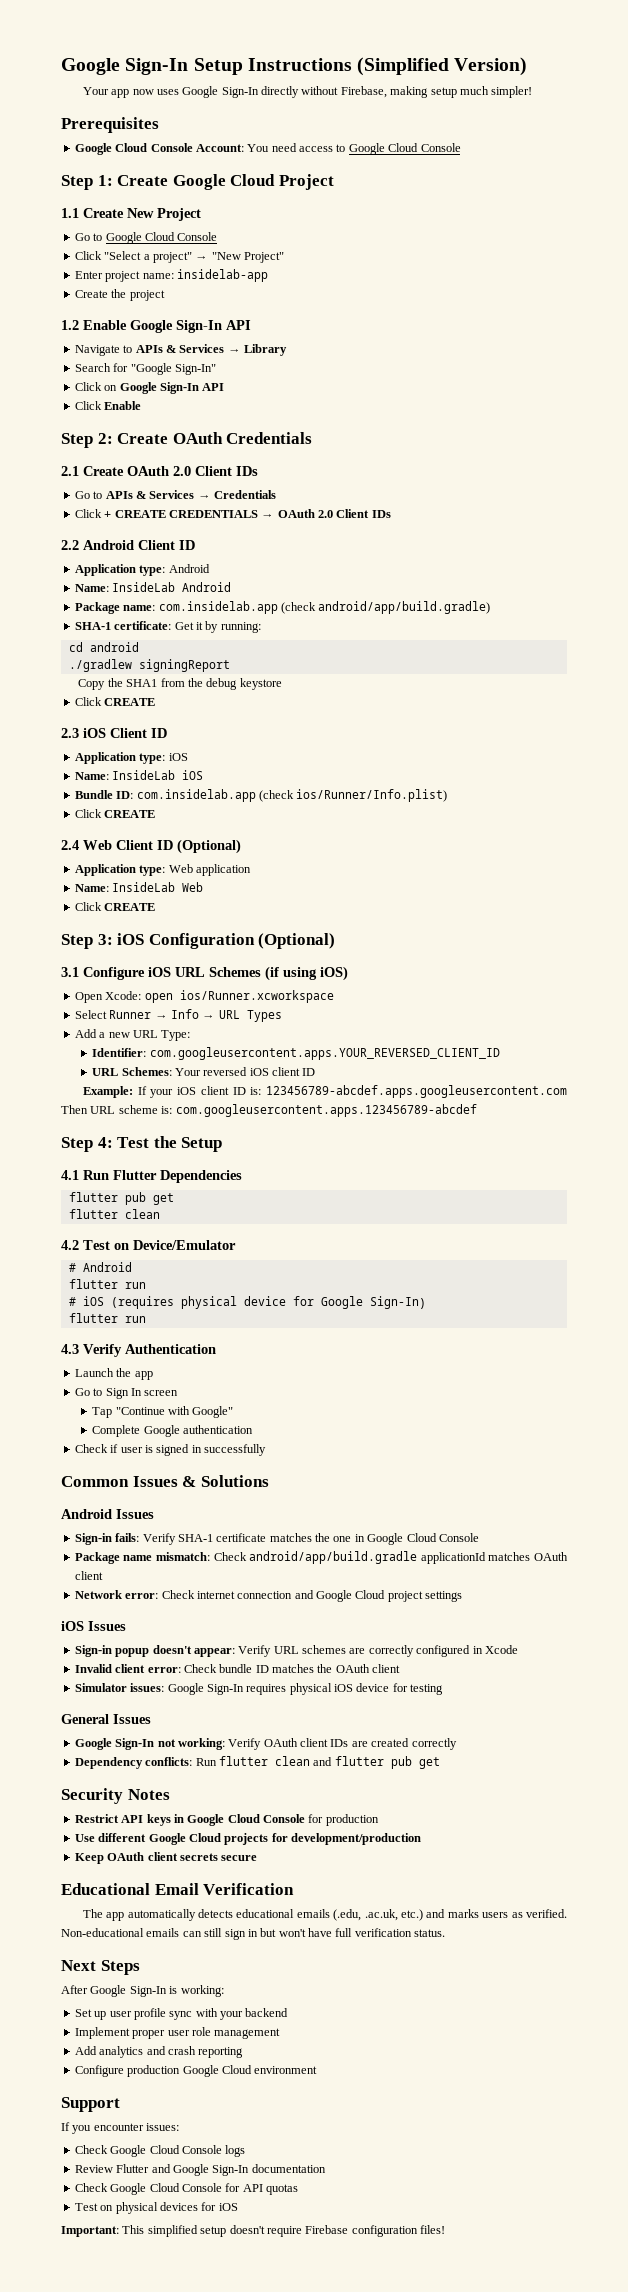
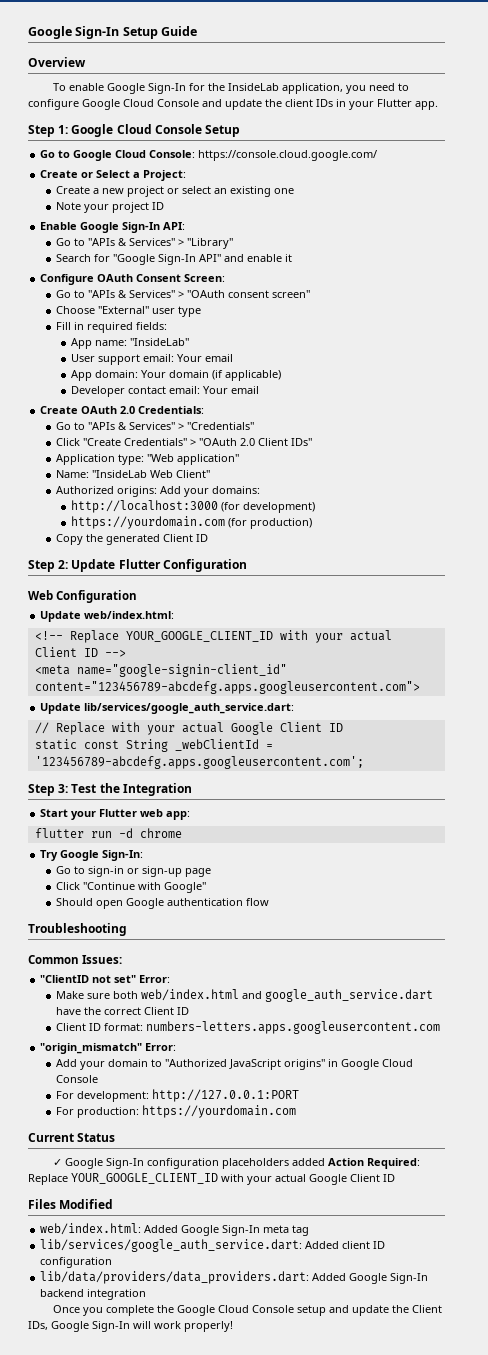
[247,57,528,76] [82,86,533,98] [61,117,159,133] [74,143,461,155] [61,174,334,190] [61,208,201,221] [74,232,218,244] [74,251,284,263] [74,269,268,282] [74,289,165,301] [61,320,251,333] [74,344,287,356] [74,363,216,375] [74,382,225,394] [74,401,142,410] [61,432,313,448] [61,466,258,476] [74,490,276,499] [74,509,391,518] [61,540,195,550] [74,564,210,576] [74,582,232,592] [74,601,491,614] [74,621,261,633] [68,642,139,652] [68,659,230,672] [78,678,282,690] [74,697,156,706] [61,728,167,738] [74,752,188,764] [74,770,204,780] [74,789,448,802] [74,809,156,818] [61,839,241,854] [74,864,251,876] [74,882,204,892] [74,902,156,911] [61,933,336,949] [61,966,348,981] [74,990,334,1003] [74,1009,282,1022] [74,1029,191,1041] [92,1047,500,1060] [92,1067,316,1076] [82,1085,567,1098] [61,1104,477,1117] [61,1136,223,1152] [61,1170,242,1183] [68,1192,174,1205] [68,1209,160,1219] [61,1240,236,1250] [68,1262,132,1272] [68,1279,146,1289] [68,1296,426,1309] [68,1313,146,1323] [61,1344,216,1357] [74,1368,153,1380] [74,1388,179,1399] [92,1407,113,1418] Instructions (Simplified Version) // Your app now uses Google Sign-In directly without Firebase, making setup much simpler! // Prerequisites // Google Cloud Console Account: You need access to Google Cloud Console // Step 1: Create Google Cloud Project // 1.1 Create New Project // Go to Google Cloud Console // Click "Select a project" → "New Project" // Enter project name: insidelab-app // Create the project // 1.2 Enable Google Sign-In API // Navigate to APIs & Services → Library // Search for "Google Sign-In" // Click on Google Sign-In API // Click Enable // Step 2: Create OAuth Credentials // 2.1 Create OAuth 2.0 Client IDs // Go to APIs & Services → Credentials // Click + CREATE CREDENTIALS → OAuth 2.0 Client IDs // 2.2 Android Client ID // Application type: Android // Name: InsideLab Android // Package name: com.insidelab.app (check android/app/build.gradle) // SHA-1 certificate: Get it by running: // cd android // ./gradlew signingReport // Copy the SHA1 from the debug keystore // Click CREATE // 2.3 iOS Client ID // Application type: iOS // Name: InsideLab iOS // Bundle ID: com.insidelab.app (check ios/Runner/Info.plist) // Click CREATE // 2.4 Web Client ID (Optional) // Application type: Web application // Name: InsideLab Web // Click CREATE // Step 3: iOS Configuration (Optional) // 3.1 Configure iOS URL Schemes (if using iOS) // Open Xcode: open ios/Runner.xcworkspace // Select Runner → Info → URL Types // Add a new URL Type: // Identifier: com.googleusercontent.apps.YOUR_REVERSED_CLIENT_ID // URL Schemes: Your reversed iOS client ID // Example: If your iOS client ID is: 123456789-abcdef.apps.googleusercontent.com Then URL scheme is: com.googleusercontent.apps.123456789-abcdef // Step 4: Test the Setup // 4.1 Run Flutter Dependencies // flutter pub get // flutter clean // 4.2 Test on Device/Emulator // # Android // flutter run // # iOS (requires physical device for Google Sign-In) // flutter run // 4.3 Verify Authentication // Launch the app // Go to Sign In screen // Tap -> [161,26,198,36] [28,57,86,67] [53,83,410,94] [28,99,438,110] [28,124,241,137] [40,150,378,161] [40,170,187,181] [55,186,294,197] [55,202,164,213] [40,222,186,233] [55,238,233,249] [55,254,292,265] [40,274,226,285] [55,290,310,298] [55,306,201,317] [55,322,167,333] [71,338,190,349] [71,354,234,365] [71,370,282,381] [71,386,260,397] [40,406,205,414] [55,422,254,430] [55,438,312,446] [55,454,239,465] [55,470,210,478] [55,486,260,497] [71,500,316,513] [71,516,313,529] [55,534,208,545] [28,559,247,572] [28,590,138,603] [40,611,175,622] [34,630,392,643] [34,647,126,657] [34,664,287,677] [34,681,420,694] [40,703,295,714] [34,722,343,735] [34,739,273,752] [34,756,364,769] [28,783,192,796] [40,809,191,820] [34,828,182,838] [40,850,144,861] [55,866,211,877] [55,882,80,890] Guide // Overview // To enable Google Sign-In for the InsideLab application, you need to configure Google Cloud Console and update the client IDs in your Flutter app. // Step 1: Google Cloud Console Setup // Go to Google Cloud Console: https://console.cloud.google.com/ // Create or Select a Project: // Create a new project or select an existing one // Note your project ID // Enable Google Sign-In API: // Go to "APIs & Services" > "Library" // Search for "Google Sign-In API" and enable it // Configure OAuth Consent Screen: // Go to "APIs & Services" > "OAuth consent screen" // Choose "External" user type // Fill in required fields: // App name: "InsideLab" // User support email: Your email // App domain: Your domain (if applicable) // Developer contact email: Your email // Create OAuth 2.0 Credentials: // Go to "APIs & Services" > "Credentials" // Click "Create Credentials" > "OAuth 2.0 Client IDs" // Application type: "Web application" // Name: "InsideLab Web Client" // Authorized origins: Add your domains: // http://localhost:3000 (for development) // https://yourdomain.com (for production) // Copy the generated Client ID // Step 2: Update Flutter Configuration // Web Configuration // Update web/index.html: // <!-- Replace YOUR_GOOGLE_CLIENT_ID with your actual Client ID --> // <meta name="google-signin-client_id" content="123456789-abcdefg.apps.googleusercontent.com"> // Update lib/services/google_auth_service.dart: // // Replace with your actual Google Client ID // static const String _webClientId = '123456789-abcdefg.apps.googleusercontent.com'; // Step 3: Test the Integration // Start your Flutter web app: // flutter run -d chrome // Try Google Sign-In: // Go to sign-in or sign-up page // Click
[92,1425,141,1437] Complete -> [55,898,123,909] Should open
[74,1444,266,1456] [61,1475,269,1487] [61,1509,154,1519] [74,1533,479,1545] [74,1551,568,1564] [74,1571,103,1580] [74,1590,463,1602] [61,1621,126,1631] [74,1645,518,1657] [74,1664,401,1673] [74,1683,444,1695] [61,1714,151,1724] [74,1738,457,1750] [74,1756,440,1769] [61,1788,170,1804] [74,1814,379,1826] [74,1833,421,1845] [74,1852,258,1864] [61,1883,295,1895] [82,1909,568,1921] [61,1928,446,1940] [61,1960,140,1975] [61,1985,224,1997] [74,2008,289,2020] [74,2027,281,2039] [74,2046,244,2058] [74,2065,318,2077] [61,2097,120,2112] [61,2122,180,2134] [74,2145,246,2157] [74,2164,326,2176] [74,2183,298,2195] [74,2202,238,2214] [61,2225,445,2237] // Check if user is signed in successfully // Common Issues & Solutions // Android Issues // Sign-in fails: Verify SHA-1 certificate matches the one in Google Cloud Console // Package name mismatch: Check android/app/build.gradle applicationId matches OAuth client // Network error: Check internet connection and Google Cloud project settings // iOS Issues // Sign-in popup doesn't appear: Verify URL schemes are correctly configured in Xcode // Invalid client error: Check bundle ID matches the OAuth client // Simulator issues: Google Sign-In requires physical iOS device for testing // General Issues // Google Sign-In not working: Verify OAuth client IDs are created correctly // Dependency conflicts: Run flutter clean and flutter pub get // Security Notes // Restrict API keys in Google Cloud Console for production // Use different Google Cloud projects for development/production // Keep OAuth client secrets secure // Educational Email Verification // The app automatically detects educational emails (.edu, .ac.uk, etc.) and marks users as verified. Non-educational emails can still sign in but won't have full verification status. // Next Steps // After Google Sign-In is working: // Set up user profile sync with your backend // Implement proper user role management // Add analytics and crash reporting // Configure production Google Cloud environment // Support // If you encounter issues: // Check Google Cloud Console logs // Review Flutter and Google Sign-In documentation // Check Google Cloud Console for API quotas // Test on physical devices for iOS // Important: This simplified setup doesn't require Firebase configuration files! -> [245,898,269,906] [28,923,127,936] [28,955,123,964] [40,975,171,983] [55,989,433,1002] [55,1007,189,1015] [55,1021,440,1034] [40,1043,177,1054] [55,1059,413,1070] [55,1075,98,1083] [55,1089,299,1102] [55,1105,296,1118] [28,1133,116,1142] [53,1158,421,1169] [28,1173,395,1185] [28,1199,114,1209] [40,1223,310,1236] [40,1239,386,1252] [40,1257,113,1268] [40,1271,429,1284] [40,1289,147,1300] [53,1305,443,1316] [28,1321,233,1332] flow // Troubleshooting // Common Issues: // "ClientID not set" Error: // Make sure both web/index.html and google_auth_service.dart have the correct Client ID // Client ID format: numbers-letters.apps.googleusercontent.com // "origin_mismatch" Error: // Add your domain to "Authorized JavaScript origins" in Google Cloud Console // For development: http://127.0.0.1:PORT // For production: https://yourdomain.com // Current Status // ✓ Google Sign-In configuration placeholders added Action Required: Replace YOUR_GOOGLE_CLIENT_ID with your actual Google Client ID // Files Modified // web/index.html: Added Google Sign-In meta tag // lib/services/google_auth_service.dart: Added client ID configuration // lib/data/providers/data_providers.dart: Added Google Sign-In backend integration // Once you complete the Google Cloud Console setup and update the Client IDs, Google Sign-In will work properly!

